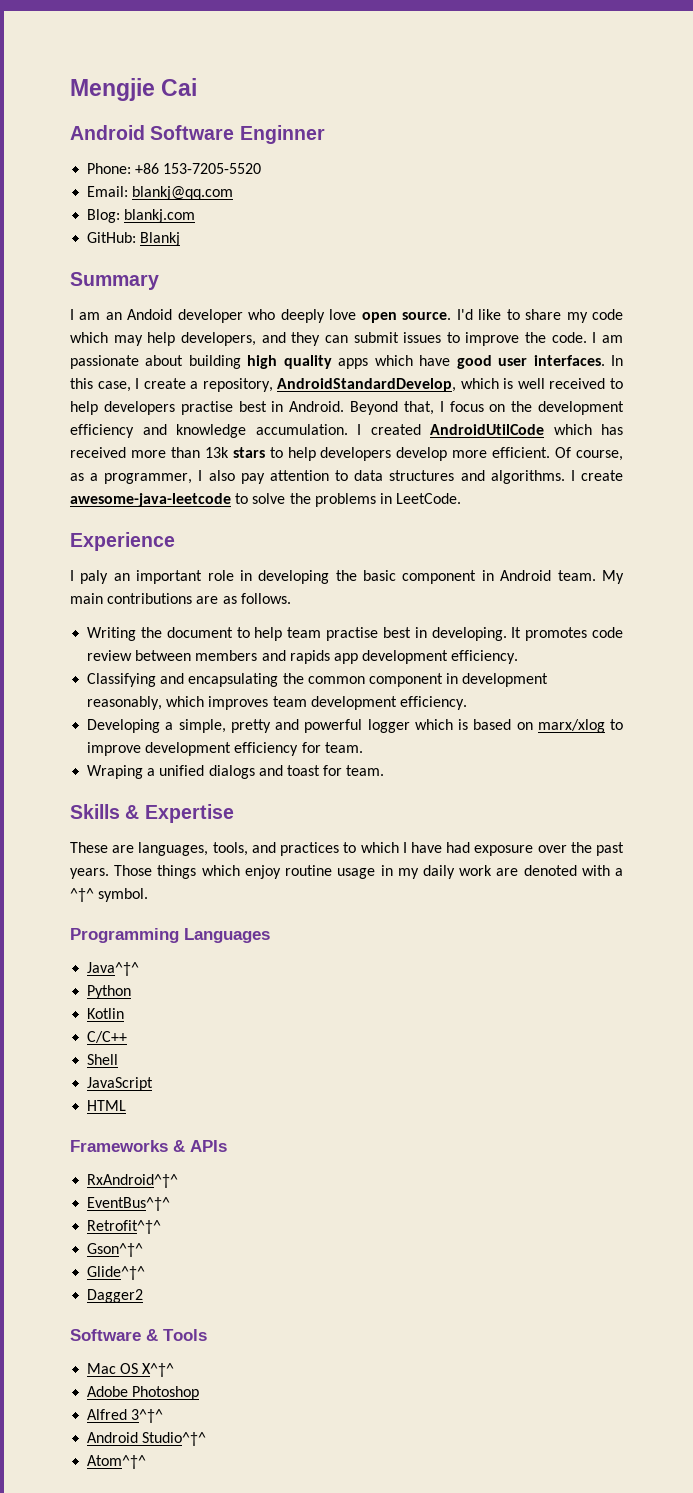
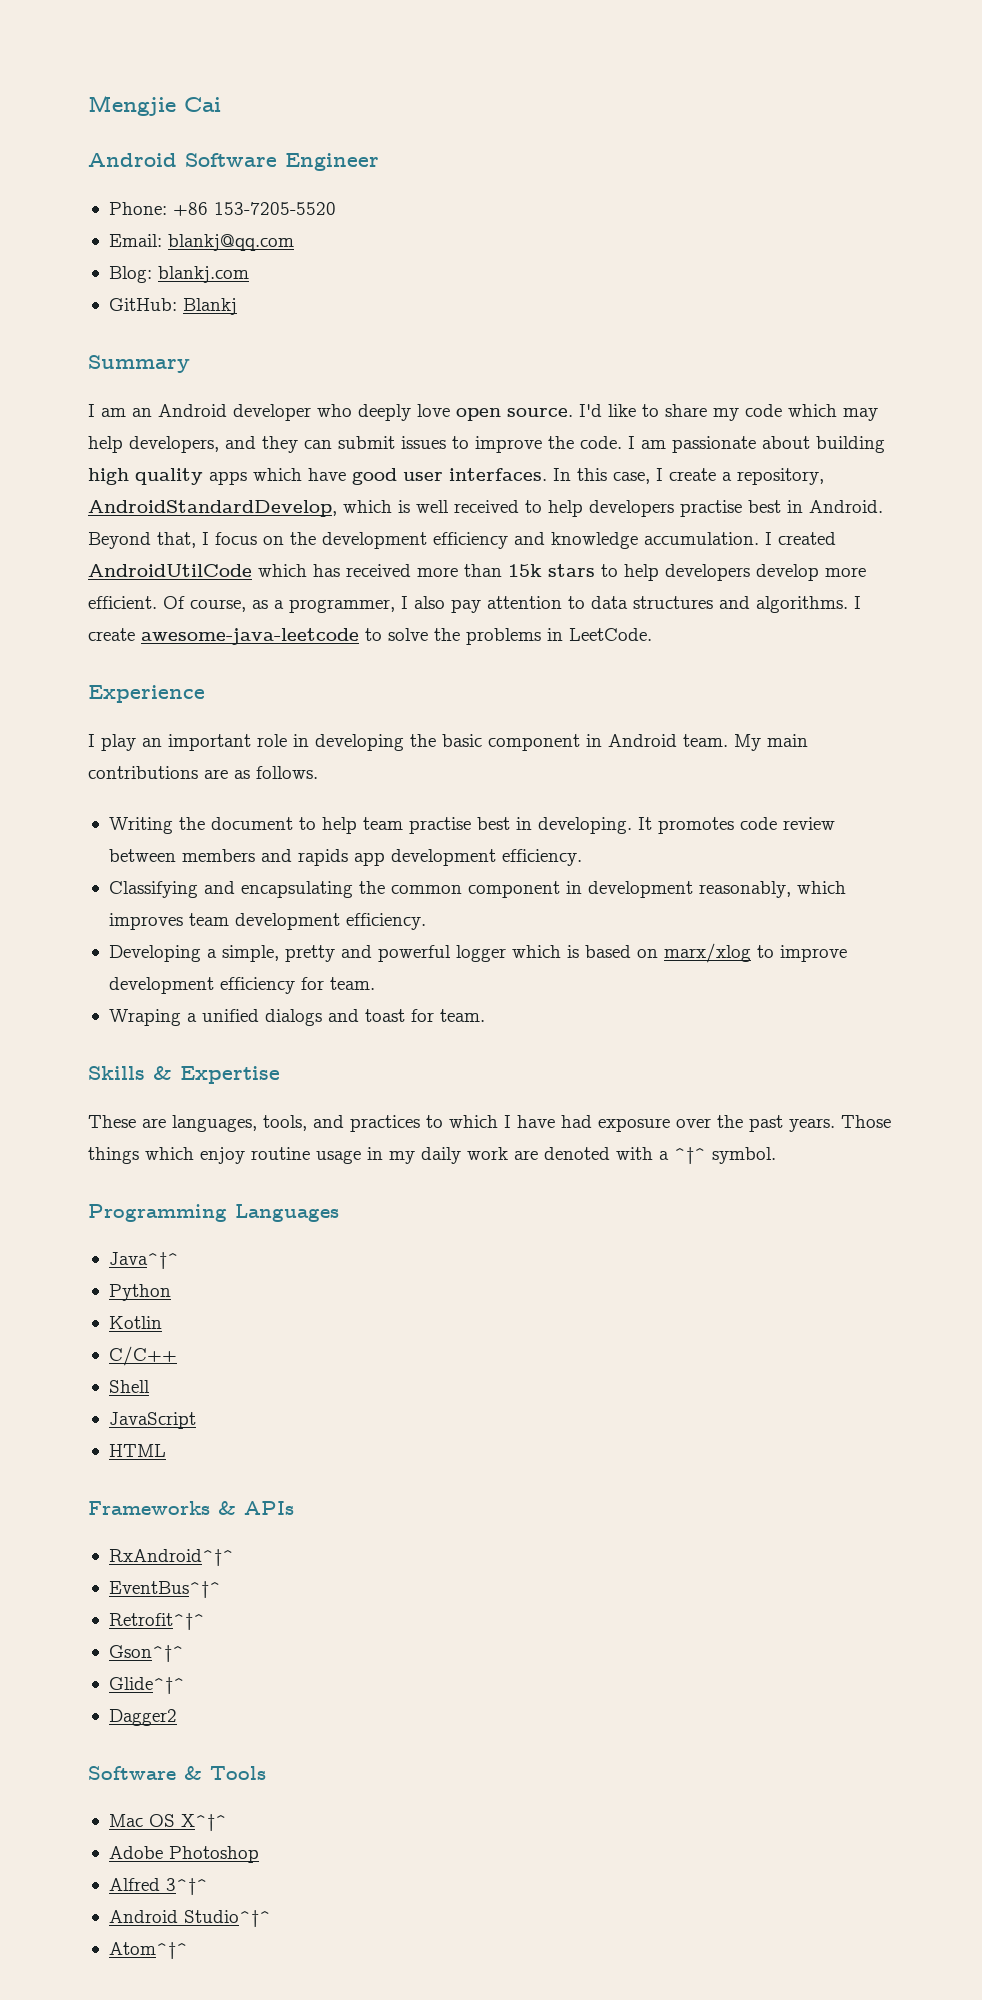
[239,125,325,144] Enginner -> [285,153,379,171] Engineer
[127,309,173,320] Andoid -> [158,404,227,417] Android
[204,447,229,458] 13k -> [508,564,542,577] 15k
[80,570,109,584] paly -> [101,734,136,751] play

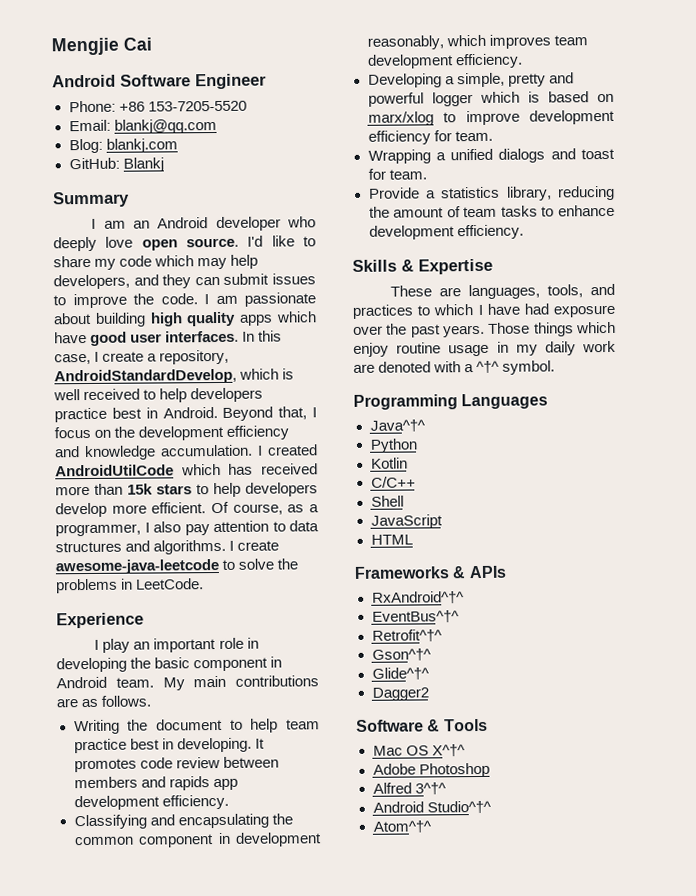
[680,500,742,517] practise -> [54,407,107,423] practice
[408,817,471,834] practise -> [73,738,127,754] practice
[108,1009,181,1026] Wraping -> [367,149,431,164] Wrapping
(485, 1015) none -> [368,185,615,201] [368,204,615,218] [368,224,524,240] // Provide a statistics library, reducing the amount of team tasks to enhance development efficiency.

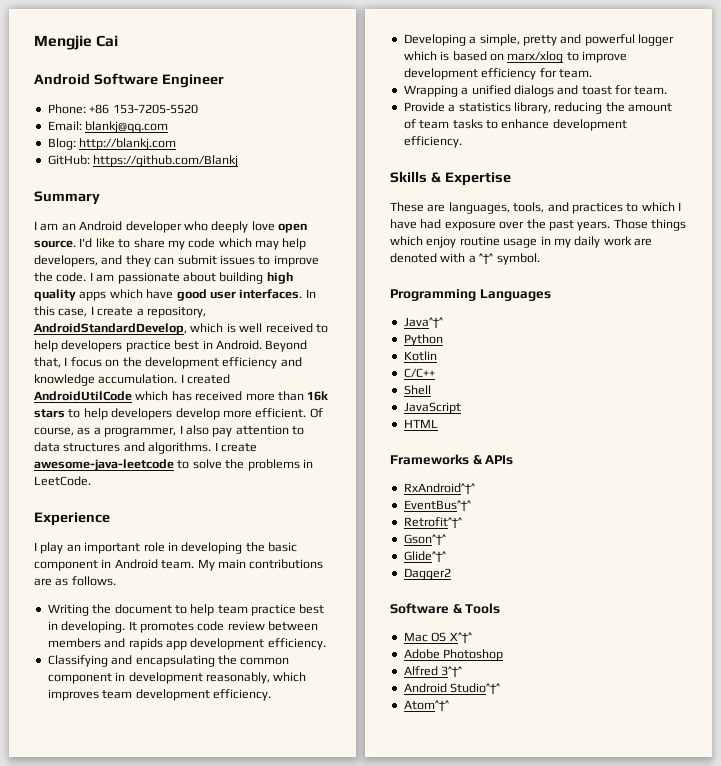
[105,138,178,153] blankj.com -> [79,138,177,150] http://blankj.com
[122,157,164,172] Blankj -> [93,155,239,167] https://github.com/Blankj
[127,483,153,495] 15k -> [307,391,329,401] 16k

